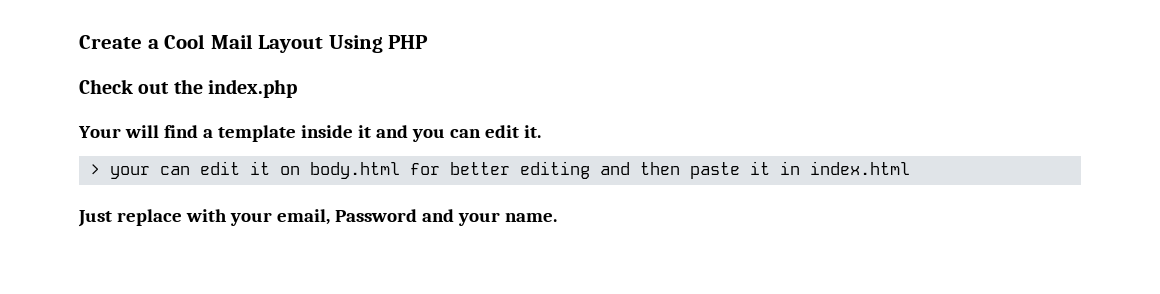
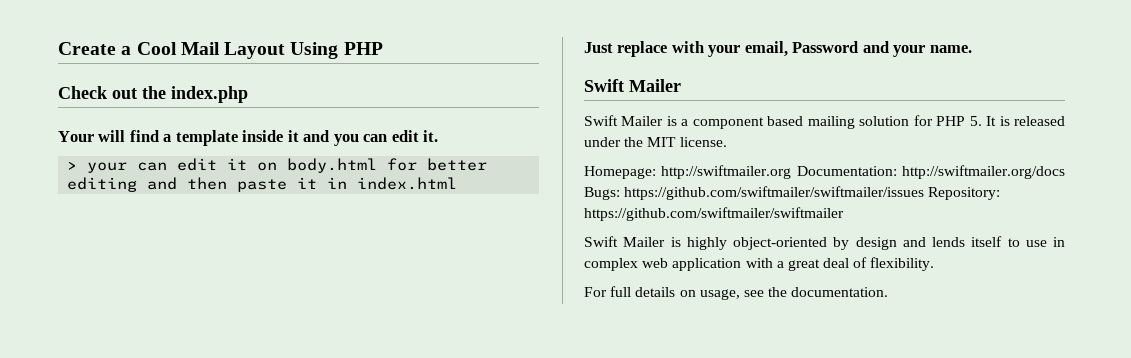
(557, 217) none -> [584,79,681,92] [584,115,1065,129] [584,137,727,147] [584,165,1065,179] [584,186,1001,200] [584,207,844,221] [584,236,1065,250] [584,257,935,271] [584,286,889,300] // Swift Mailer // Swift Mailer is a component based mailing solution for PHP 5. It is released under the MIT license. // Homepage: http://swiftmailer.org Documentation: http://swiftmailer.org/docs Bugs: https://github.com/swiftmailer/swiftmailer/issues Repository: https://github.com/swiftmailer/swiftmailer // Swift Mailer is highly object-oriented by design and lends itself to use in complex web application with a great deal of flexibility. // For full details on usage, see the documentation.

